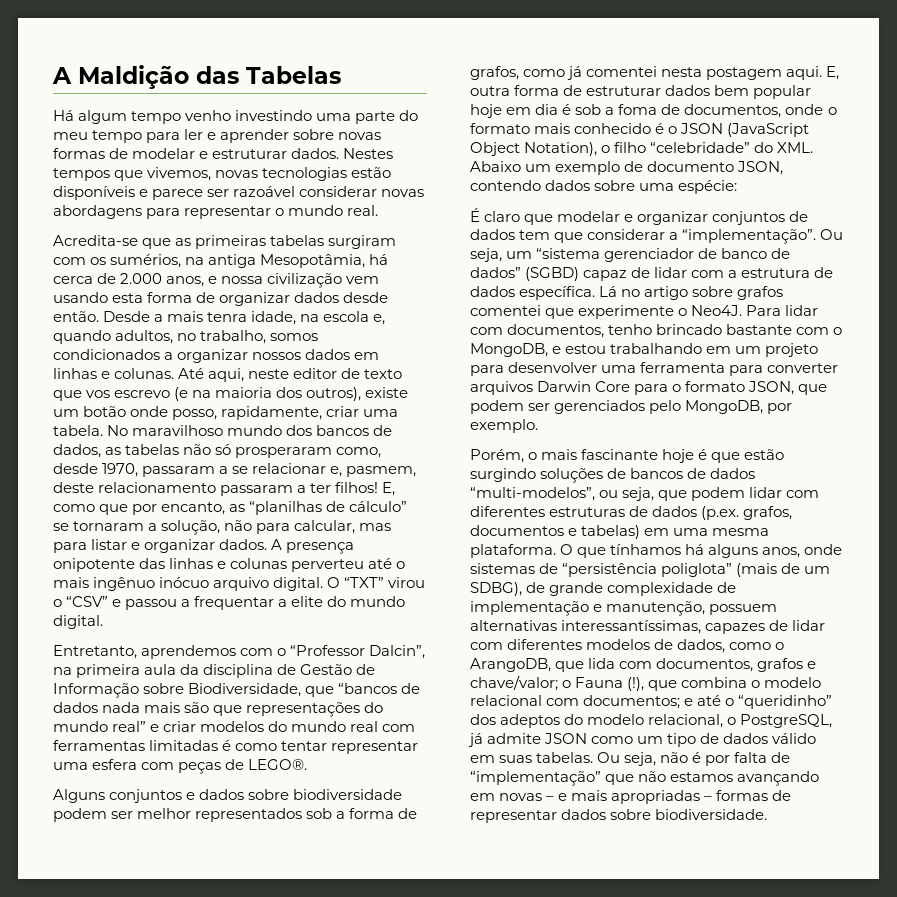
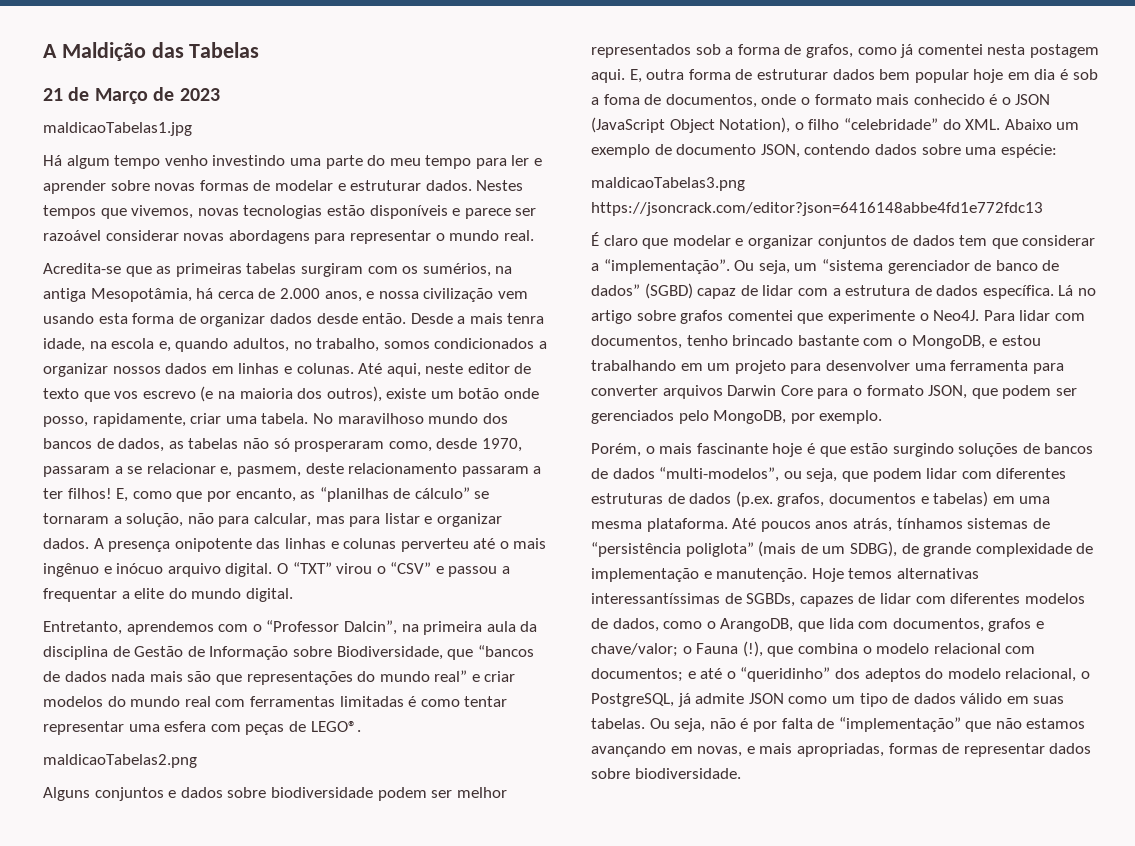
(341, 75) none -> [43,87,220,104] [43,122,192,136] // 21 de Março de 2023 // maldicaoTabelas1.jpg
(156, 584) none -> [103,566,112,574] e
(308, 764) none -> [43,754,197,768] // maldicaoTabelas2.png
(738, 187) none -> [591,177,745,191] [591,202,1043,216] // maldicaoTabelas3.png https://jsoncrack.com/editor?json=6416148abbe4fd1e772fdc13
[560,544,843,558] O que tínhamos há alguns anos, onde -> [732,518,963,532] Até poucos anos atrás, tínhamos
[606,601,778,616] [470,620,702,634] manutenção, possuem alternativas interessantíssimas, -> [716,568,979,582] [591,593,796,607] manutenção. Hoje temos alternativas interessantíssimas de SGBDs,
[499,790,713,804] novas – e mais apropriadas – -> [697,743,884,757] novas, e mais apropriadas,

